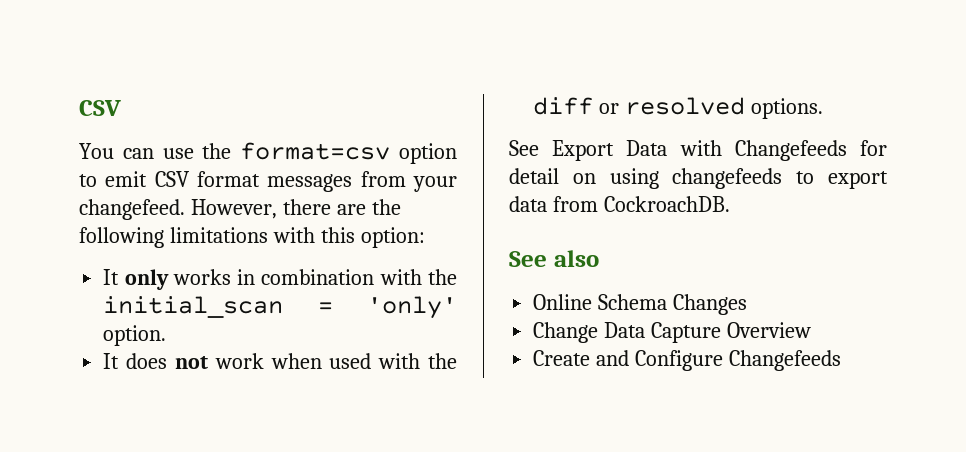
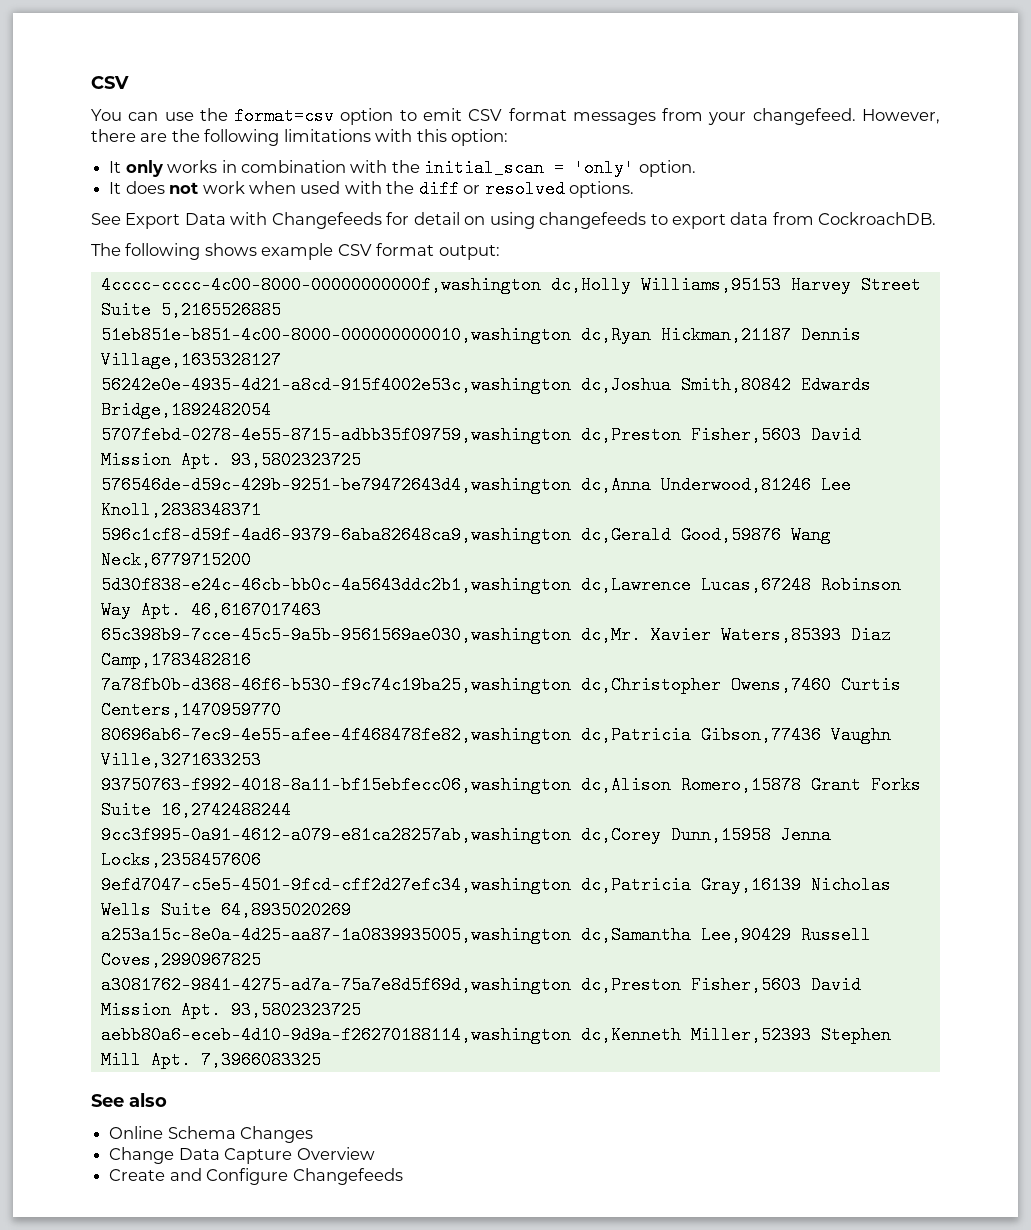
(730, 204) none -> [91,243,500,260] [100,276,921,294] [100,301,281,319] [100,326,861,344] [100,351,281,369] [100,376,871,394] [100,401,271,419] [100,426,861,444] [100,451,361,469] [100,476,851,494] [100,501,261,519] [100,526,831,544] [100,551,251,569] [100,576,901,594] [100,601,321,619] [100,626,891,644] [100,651,251,669] [100,676,901,694] [100,701,281,719] [100,726,891,744] [100,751,261,769] [100,776,921,794] [100,801,291,819] [100,826,831,844] [100,851,261,869] [100,876,891,894] [100,901,351,919] [100,926,871,944] [100,951,261,969] [100,976,861,994] [100,1001,361,1019] [100,1026,891,1044] [100,1051,321,1069] // The following shows example CSV format output: // 4cccc-cccc-4c00-8000-00000000000f,washington dc,Holly Williams,95153 Harvey Street Suite 5,2165526885 // 51eb851e-b851-4c00-8000-000000000010,washington dc,Ryan Hickman,21187 Dennis Village,1635328127 // 56242e0e-4935-4d21-a8cd-915f4002e53c,washington dc,Joshua Smith,80842 Edwards Bridge,1892482054 // 5707febd-0278-4e55-8715-adbb35f09759,washington dc,Preston Fisher,5603 David Mission Apt. 93,5802323725 // 576546de-d59c-429b-9251-be79472643d4,washington dc,Anna Underwood,81246 Lee Knoll,2838348371 // 596c1cf8-d59f-4ad6-9379-6aba82648ca9,washington dc,Gerald Good,59876 Wang Neck,6779715200 // 5d30f838-e24c-46cb-bb0c-4a5643ddc2b1,washington dc,Lawrence Lucas,67248 Robinson Way Apt. 46,6167017463 // 65c398b9-7cce-45c5-9a5b-9561569ae030,washington dc,Mr. Xavier Waters,85393 Diaz Camp,1783482816 // 7a78fb0b-d368-46f6-b530-f9c74c19ba25,washington dc,Christopher Owens,7460 Curtis Centers,1470959770 // 80696ab6-7ec9-4e55-afee-4f468478fe82,washington dc,Patricia Gibson,77436 Vaughn Ville,3271633253 // 93750763-f992-4018-8a11-bf15ebfecc06,washington dc,Alison Romero,15878 Grant Forks Suite 16,2742488244 // 9cc3f995-0a91-4612-a079-e81ca28257ab,washington dc,Corey Dunn,15958 Jenna Locks,2358457606 // 9efd7047-c5e5-4501-9fcd-cff2d27efc34,washington dc,Patricia Gray,16139 Nicholas Wells Suite 64,8935020269 // a253a15c-8e0a-4d25-aa87-1a0839935005,washington dc,Samantha Lee,90429 Russell Coves,2990967825 // a3081762-9841-4275-ad7a-75a7e8d5f69d,washington dc,Preston Fisher,5603 David Mission Apt. 93,5802323725 // aebb80a6-eceb-4d10-9d9a-f26270188114,washington dc,Kenneth Miller,52393 Stephen Mill Apt. 7,3966083325

